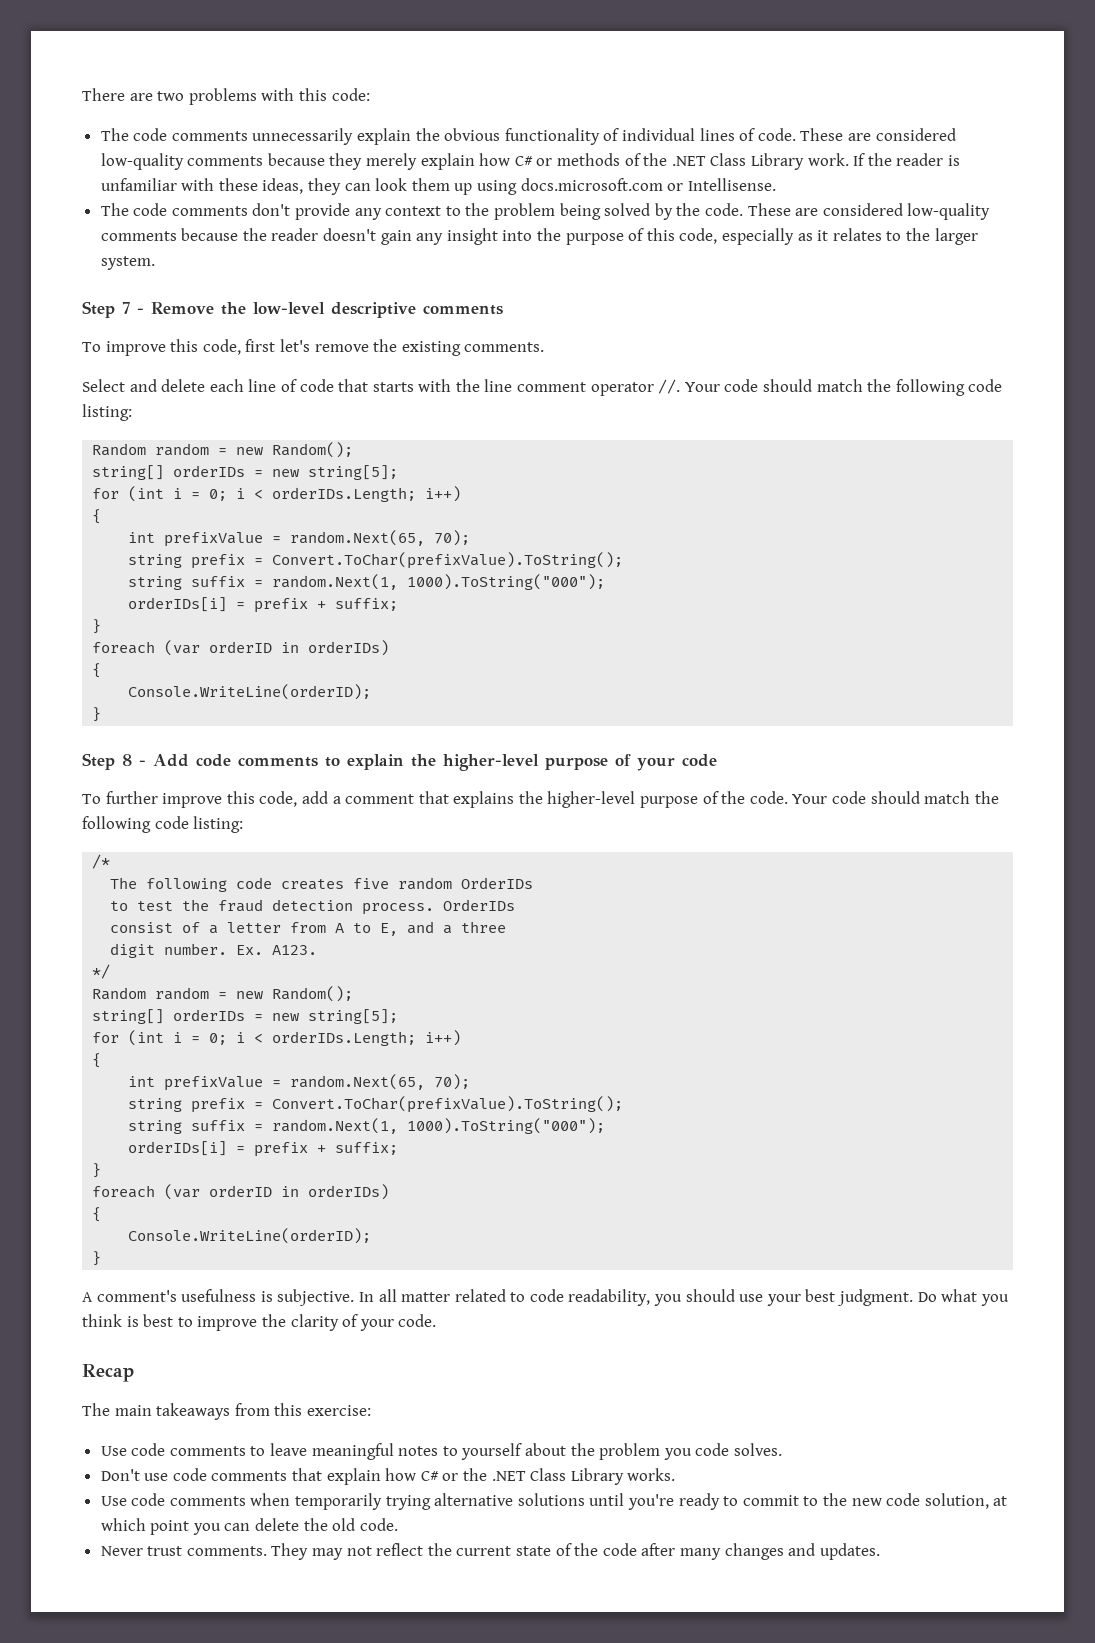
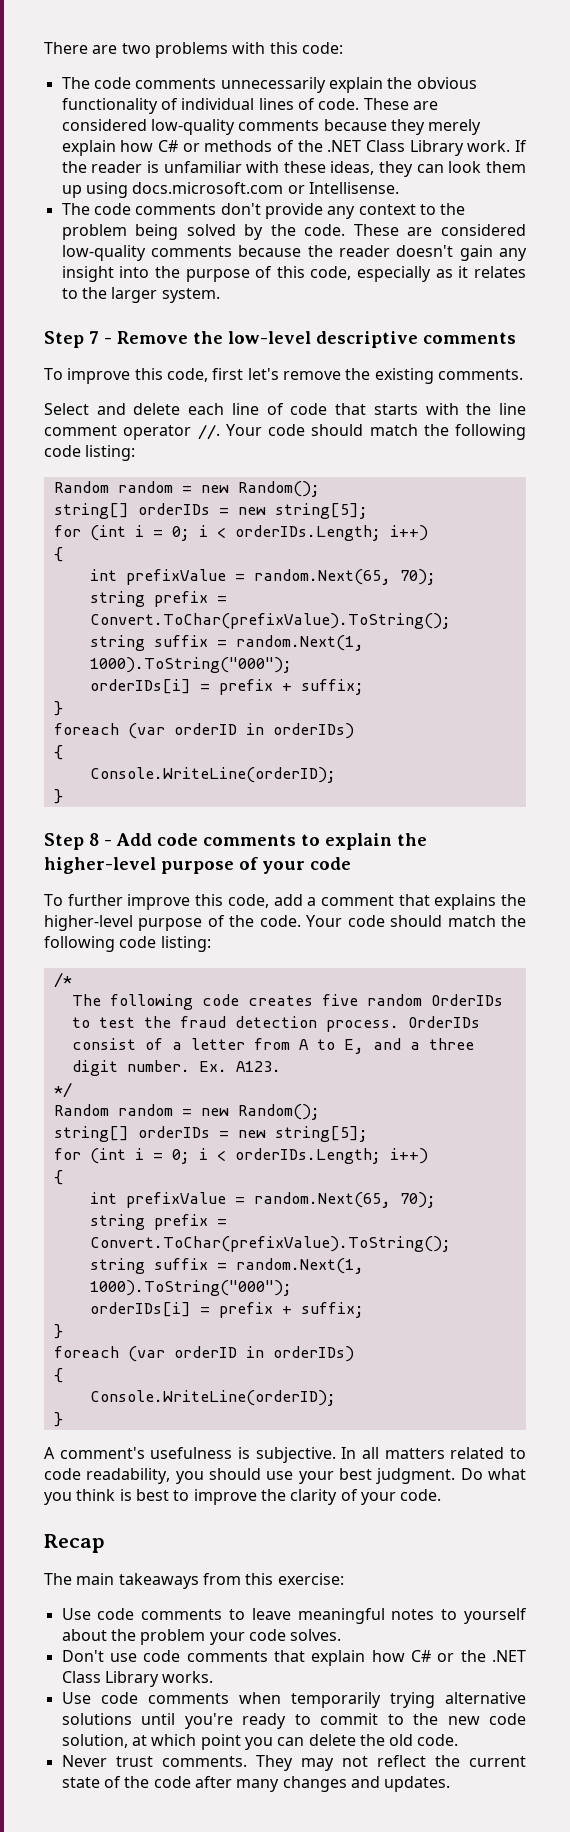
[401,1292,451,1302] matter -> [384,1448,445,1459] matters
[663,1448,692,1460] you -> [209,1632,245,1645] your

